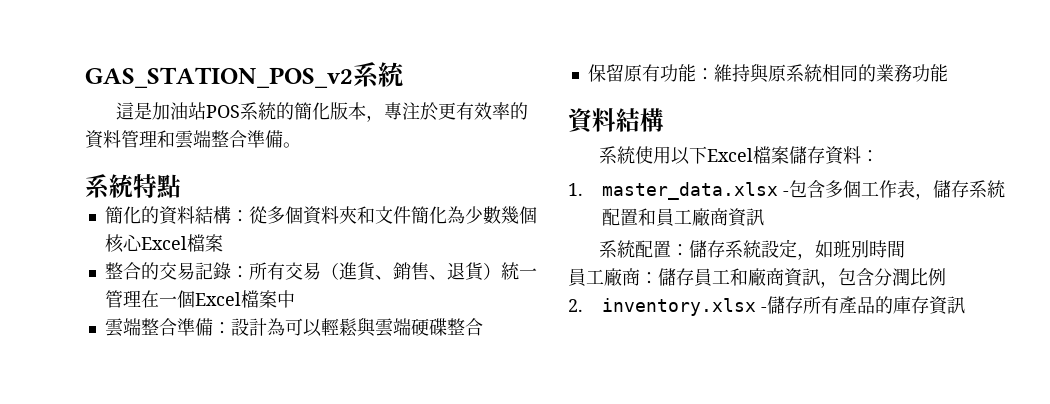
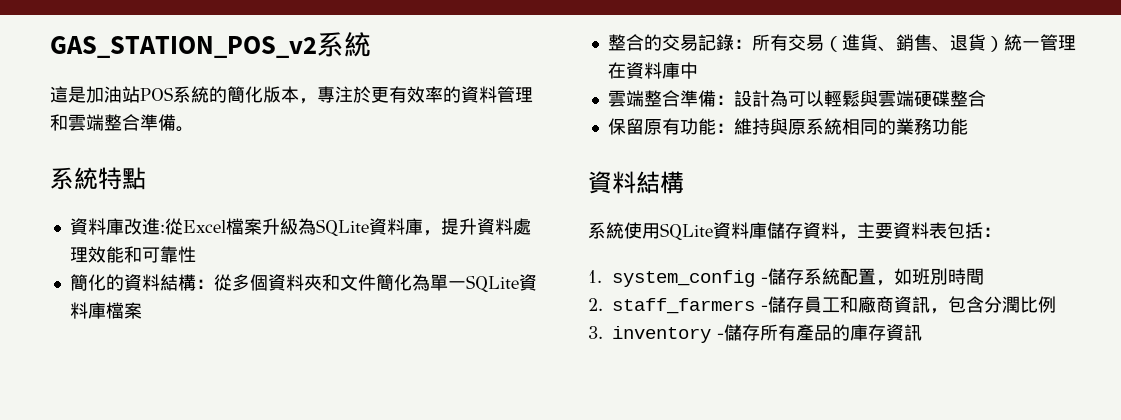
(181, 186) none -> [69,218,531,237] [69,246,196,263] // 資料庫改進:從Excel檔案升級為SQLite資料庫，提升資料處理效能和可靠性
[464,206,537,224] [104,234,187,253] 少數幾個核心Excel -> [429,274,537,293] [69,302,106,319] 單一SQLite資料庫
[158,290,277,308] 一個Excel檔案 -> [625,62,680,79] 資料庫
[670,146,879,165] [568,180,1005,200] [601,208,764,227] [598,239,797,258] 以下Excel檔案儲存資料： // 1. master_data.xlsx -包含多個工作表，儲存系統配置和員工廠商資訊 // 系統配置：儲存系統設定 -> [660,222,1001,241] [588,268,876,287] SQLite資料庫儲存資料，主要資料表包括： // 1. system_config -儲存系統配置
[568,268,658,286] 員工廠商： -> [588,298,768,314] 2. staff_farmers -
[568,298,756,316] 2. inventory.xlsx -> [588,326,711,343] 3. inventory

